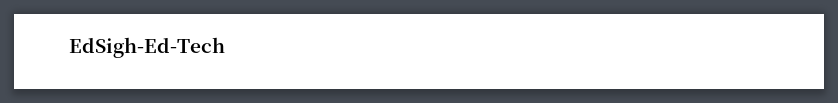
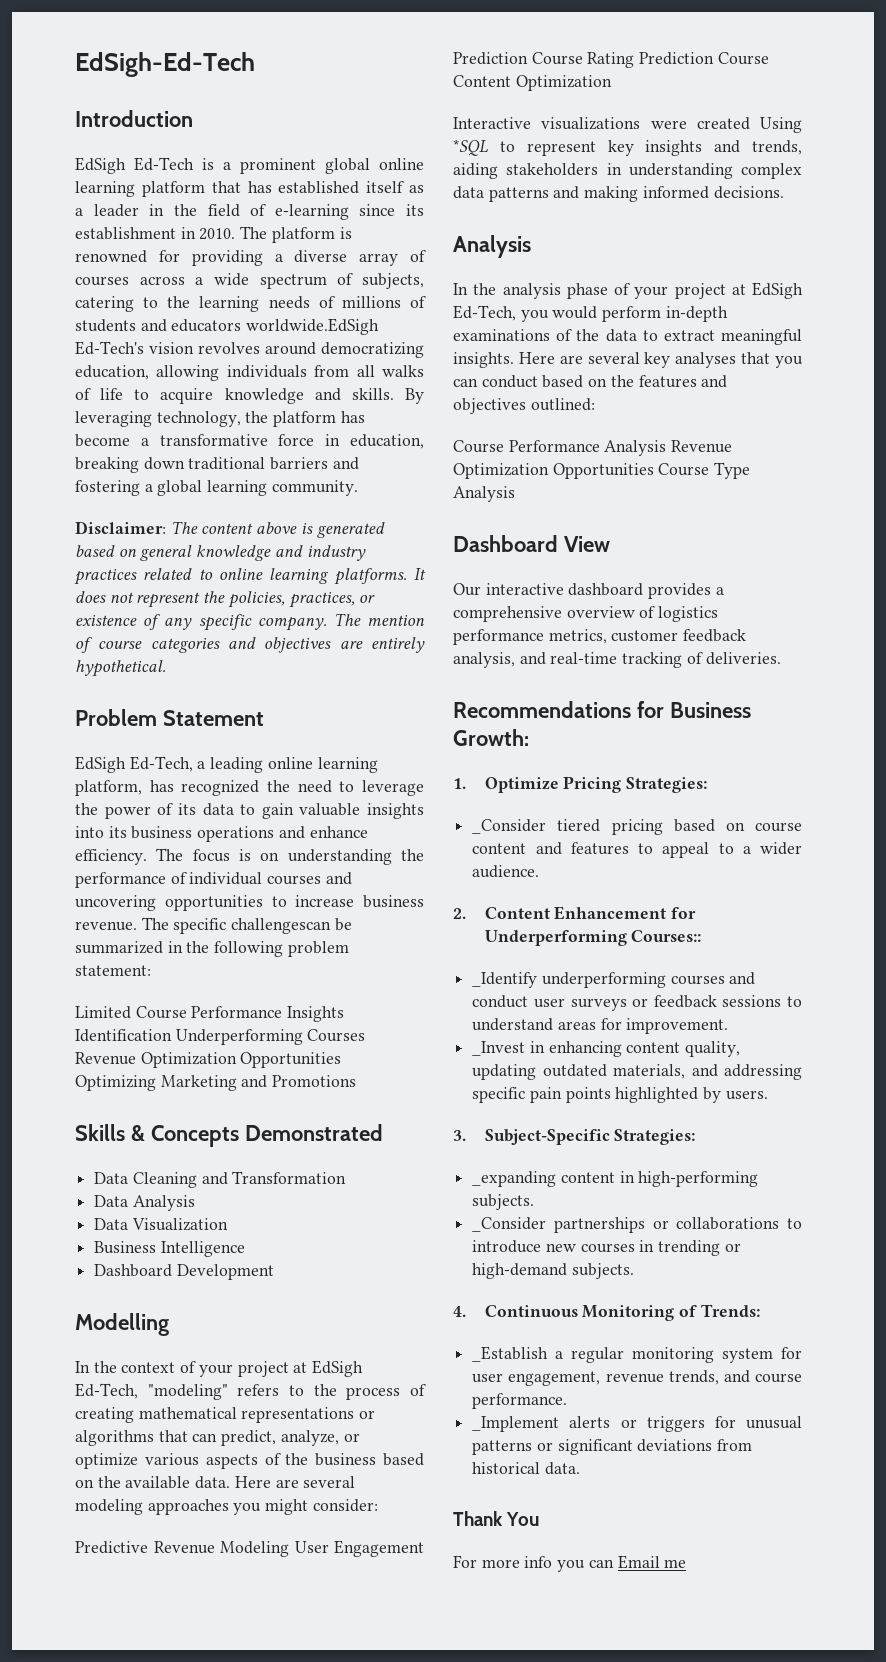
(225, 47) none -> [75,110,193,127] [75,157,424,174] [75,181,424,197] [75,204,424,220] [75,226,352,243] [75,250,426,266] [75,273,424,289] [75,296,426,312] [75,318,380,335] [75,341,424,358] [75,365,424,381] [75,388,425,404] [75,411,365,427] [75,434,425,449] [75,457,359,473] [75,480,358,496] [75,521,385,538] [75,545,366,561] [74,568,426,585] [75,591,376,608] [75,613,425,631] [75,637,425,653] [75,660,166,677] [75,709,264,726] [75,756,378,773] [75,780,424,796] [75,803,424,819] [75,826,368,842] [75,848,424,865] [75,872,352,888] [75,895,424,911] [75,917,352,934] [75,941,349,957] [75,965,151,976] [75,1006,345,1022] [75,1029,366,1045] [75,1052,342,1068] [75,1075,357,1091] [75,1124,383,1147] [94,1171,347,1188] [94,1195,195,1211] [94,1218,228,1231] [94,1241,245,1257] [94,1264,274,1280] [75,1313,169,1336] [75,1360,364,1377] [75,1383,426,1400] [75,1407,376,1423] [75,1430,360,1446] [75,1453,424,1469] [75,1476,356,1489] [75,1499,378,1515] [75,1540,424,1557] [453,52,769,68] [453,75,612,91] [453,117,802,133] [453,139,802,156] [453,163,802,179] [453,186,784,202] [453,235,531,258] [453,282,803,299] [453,305,728,322] [453,329,802,345] [453,352,803,368] [453,375,728,388] [453,398,595,414] [453,440,733,456] [453,462,751,479] [453,486,515,502] [453,535,610,552] [453,583,724,599] [453,606,719,622] [453,629,747,645] [453,652,781,668] [453,701,751,718] [453,729,529,746] [453,776,708,793] [472,819,802,835] [472,842,802,858] [472,865,540,878] [453,906,697,920] [484,930,702,946] [472,972,756,988] [472,995,802,1011] [472,1018,729,1034] [472,1041,741,1057] [472,1064,802,1080] [472,1087,768,1103] [453,1129,696,1145] [472,1171,759,1187] [472,1194,535,1210] [472,1217,802,1233] [472,1240,741,1256] [472,1263,634,1279] [453,1304,760,1321] [472,1346,802,1363] [472,1370,802,1386] [472,1393,568,1409] [472,1416,802,1432] [472,1439,753,1455] [472,1462,580,1475] [453,1511,540,1526] [453,1555,687,1572] // Introduction // EdSigh Ed-Tech is a prominent global online learning platform that has established itself as a leader in the field of e-learning since its establishment in 2010. The platform is renowned for providing a diverse array of courses across a wide spectrum of subjects, catering to the learning needs of millions of students and educators worldwide.EdSigh Ed-Tech's vision revolves around democratizing education, allowing individuals from all walks of life to acquire knowledge and skills. By leveraging technology, the platform has become a transformative force in education, breaking down traditional barriers and fostering a global learning community. // Disclaimer: The content above is generated based on general knowledge and industry practices related to online learning platforms. It does not represent the policies, practices, or existence of any specific company. The mention of course categories and objectives are entirely hypothetical. // Problem Statement // EdSigh Ed-Tech, a leading online learning platform, has recognized the need to leverage the power of its data to gain valuable insights into its business operations and enhance efficiency. The focus is on understanding the performance of individual courses and uncovering opportunities to increase business revenue. The specific challengescan be summarized in the following problem statement: // Limited Course Performance Insights Identification Underperforming Courses Revenue Optimization Opportunities Optimizing Marketing and Promotions // Skills & Concepts Demonstrated // Data Cleaning and Transformation // Data Analysis // Data Visualization // Business Intelligence // Dashboard Development // Modelling // In the context of your project at EdSigh Ed-Tech, "modeling" refers to the process of creating mathematical representations or algorithms that can predict, analyze, or optimize various aspects of the business based on the available data. Here are several modeling approaches you might consider: // Predictive Revenue Modeling User Engagement Prediction Course Rating Prediction Course Content Optimization // Interactive visualizations were created Using *SQL to represent key insights and trends, aiding stakeholders in understanding complex data patterns and making informed decisions. // Analysis // In the analysis phase of your project at EdSigh Ed-Tech, you would perform in-depth examinations of the data to extract meaningful insights. Here are several key analyses that you can conduct based on the features and objectives outlined: // Course Performance Analysis Revenue Optimization Opportunities Course Type Analysis // Dashboard View // Our interactive dashboard provides a comprehensive overview of logistics performance metrics, customer feedback analysis, and real-time tracking of deliveries. // Recommendations for Business Growth: // 1. Optimize Pricing Strategies: // _Consider tiered pricing based on course content and features to appeal to a wider audience. // 2. Content Enhancement for Underperforming Courses:: // _Identify underperforming courses and conduct user surveys or feedback sessions to understand areas for improvement. // _Invest in enhancing content quality, updating outdated materials, and addressing specific pain points highlighted by users. // 3. Subject-Specific Strategies: // _expanding content in high-performing subjects. // _Consider partnerships or collaborations to introduce new courses in trending or high-demand subjects. // 4. Continuous Monitoring of Trends: // _Establish a regular monitoring system for user engagement, revenue trends, and course performance. // _Implement alerts or triggers for unusual patterns or significant deviations from historical data. // Thank You // For more info you can Email me

